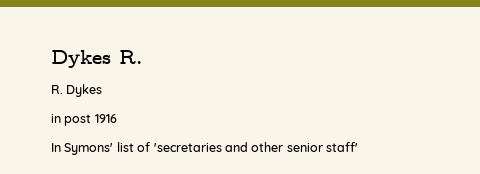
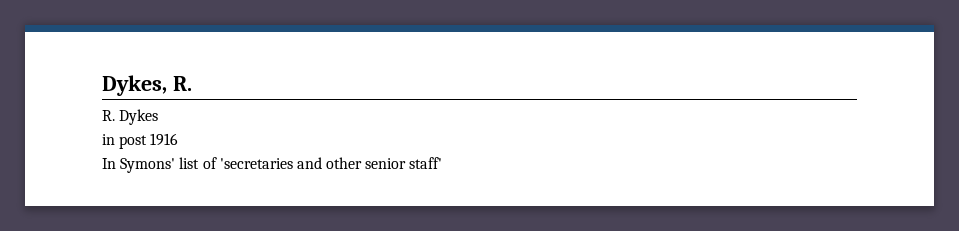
[51,50,111,68] Dykes -> [102,75,167,96] Dykes,

